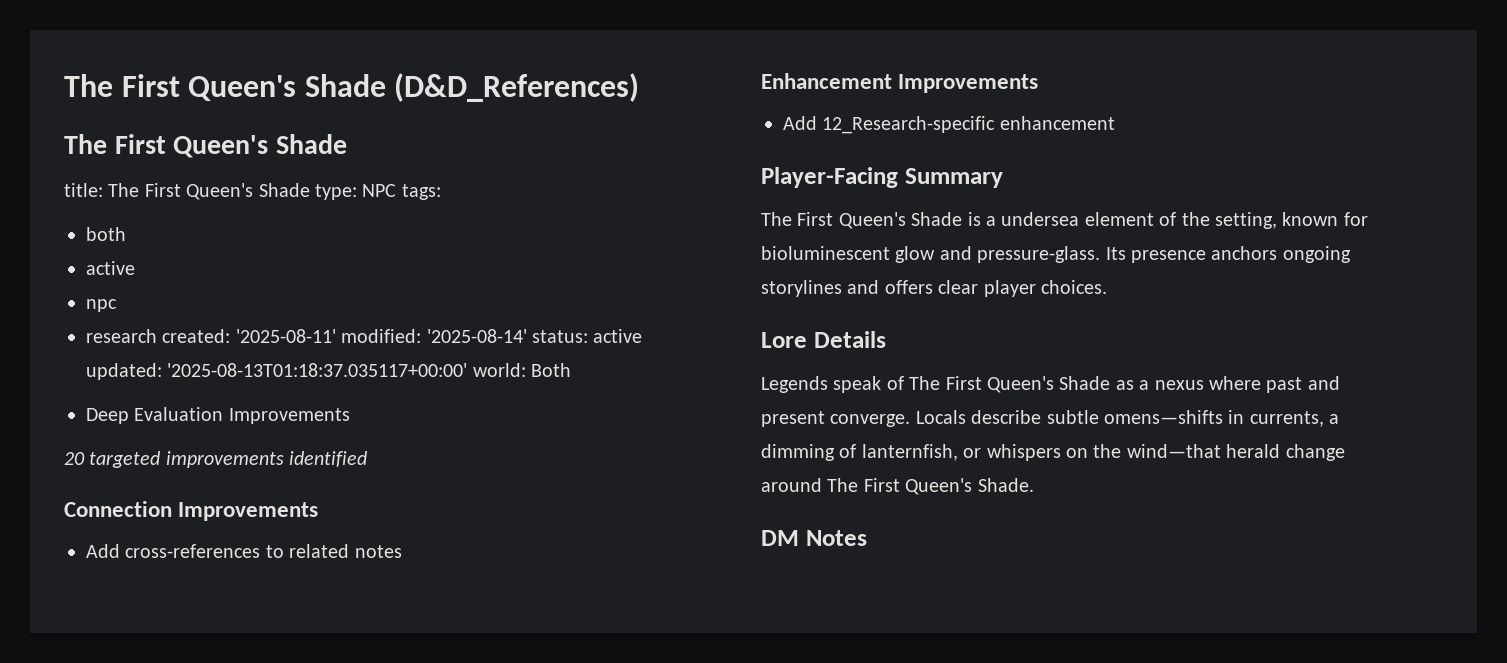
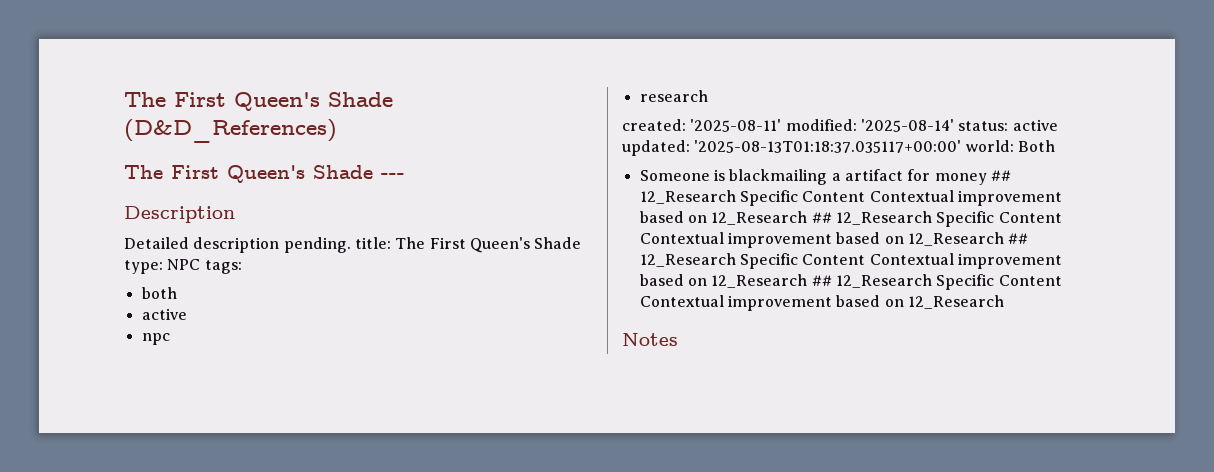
(347, 144) // -> [381,173,405,179] [124,206,235,223] [124,237,351,253] --- // Description // Detailed description pending.
(157, 336) none -> (708, 96) //
[86,407,350,424] [64,451,368,468] [64,501,319,521] [86,544,402,558] [761,73,1039,93] [783,116,1115,134] [761,167,1003,188] [761,212,1368,229] [761,246,1351,263] [761,280,1107,297] [761,331,886,348] [761,376,1340,393] [761,410,1340,427] [761,444,1345,461] [761,478,1034,495] [761,530,799,546] Deep Evaluation Improvements // 20 targeted improvements identified // Connection Improvements // Add cross-references to related notes // Enhancement Improvements // Add 12_Research-specific enhancement // Player-Facing Summary // The First Queen's Shade is a undersea element of the setting, known for bioluminescent glow and pressure-glass. Its presence anchors ongoing storylines and offers clear player choices. // Lore Details // Legends speak of The First Queen's Shade as a nexus where past and present converge. Locals describe subtle omens—shifts in currents, a dimming of lanternfish, or whispers on the wind—that herald change around The First Queen's Shade. // DM -> [639,169,1011,185] [639,190,1062,206] [639,211,1062,227] [639,232,1029,248] [639,253,1062,269] [639,274,1062,290] [639,295,1004,311] Someone is blackmailing a artifact for money ## 12_Research Specific Content Contextual improvement based on 12_Research ## 12_Research Specific Content Contextual improvement based on 12_Research ## 12_Research Specific Content Contextual improvement based on 12_Research ## 12_Research Specific Content Contextual improvement based on 12_Research //

